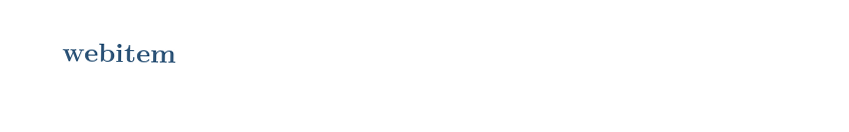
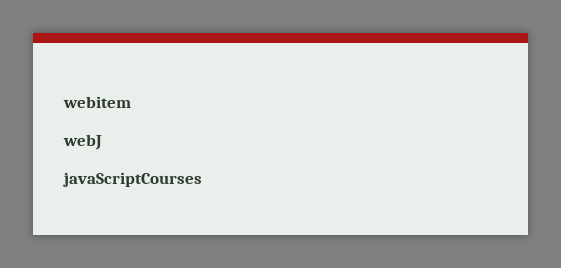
(177, 53) none -> [63,134,102,150] [63,172,202,187] // webJ // javaScriptCourses

